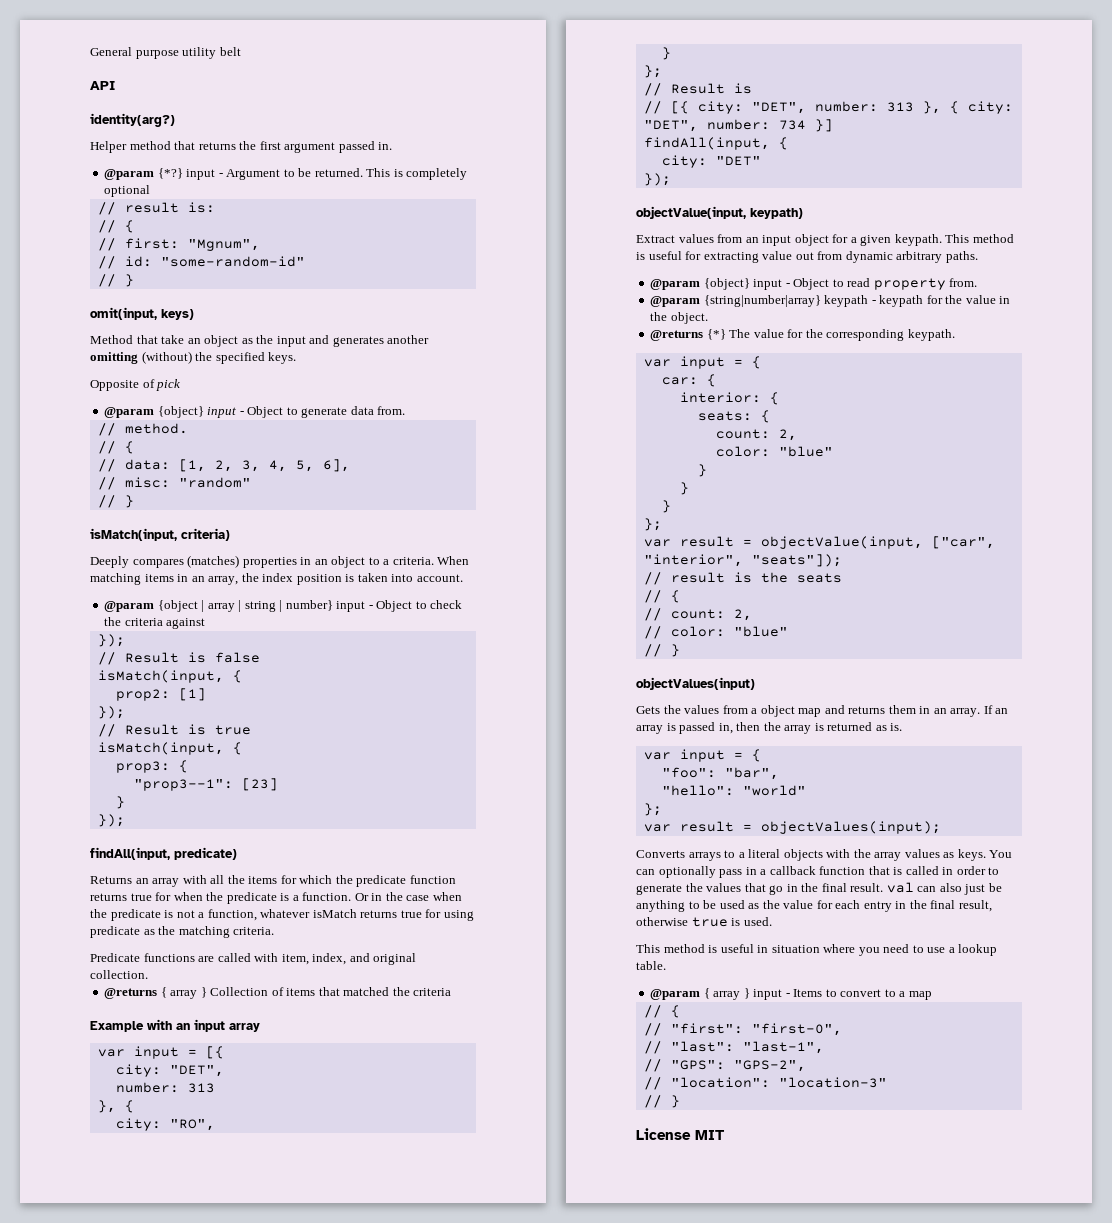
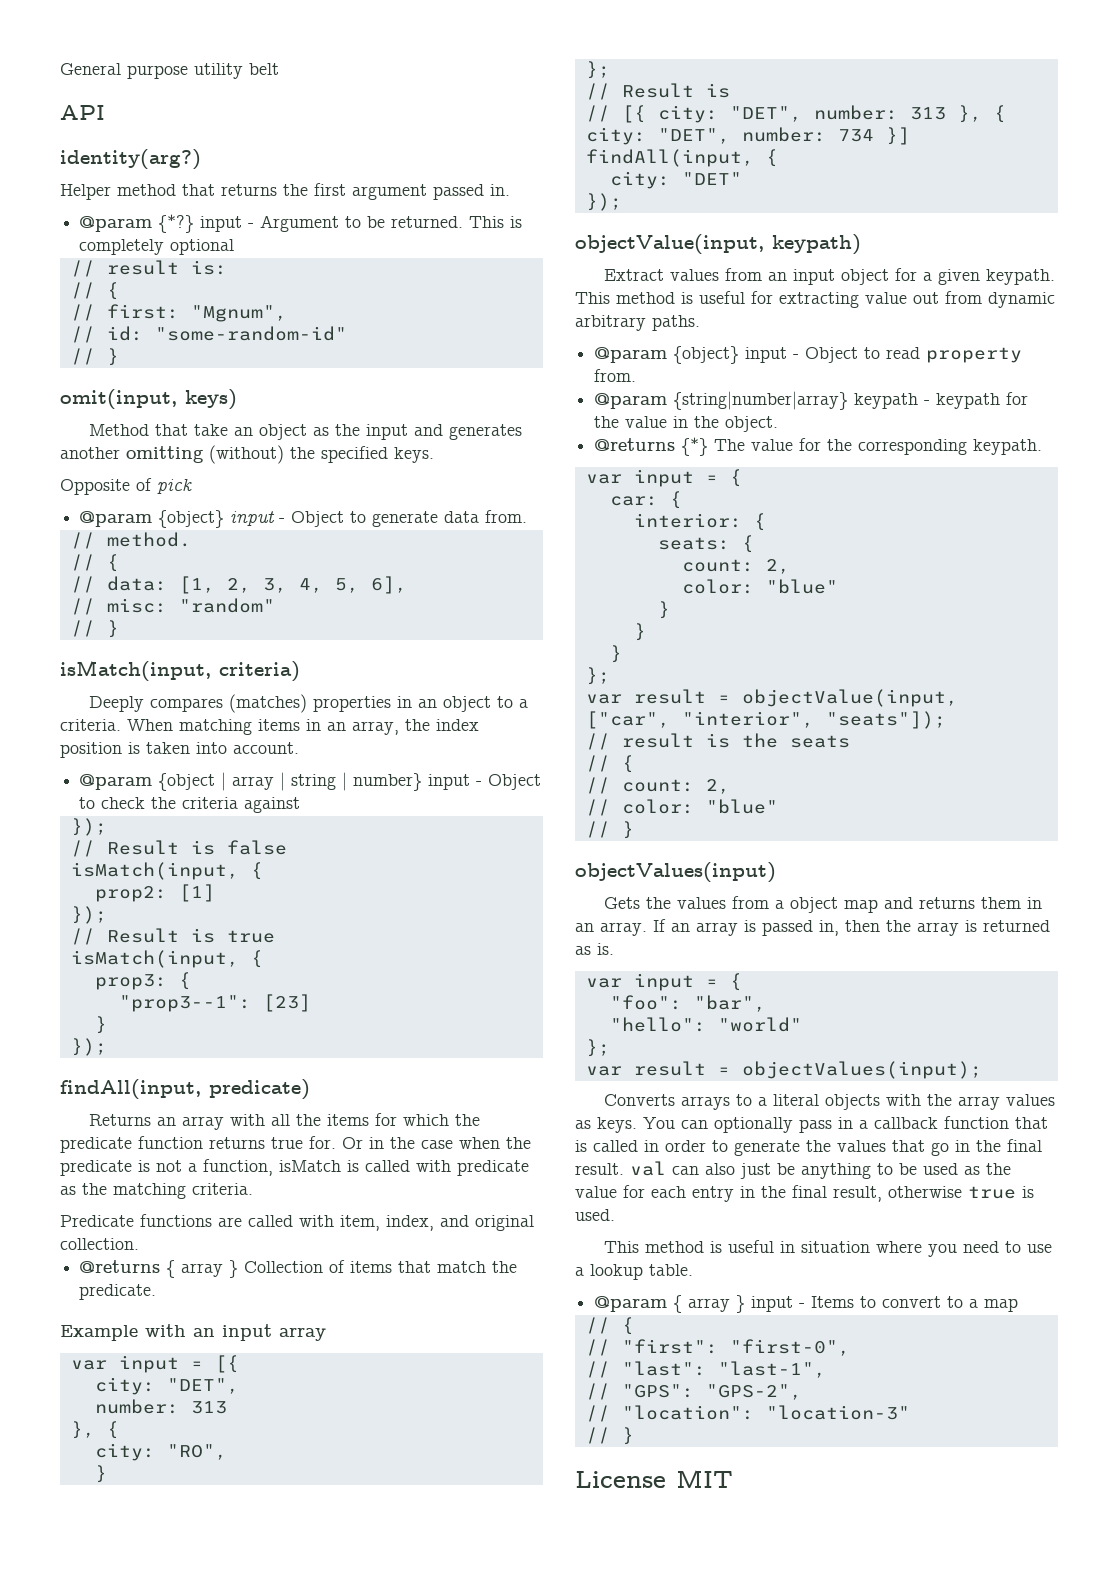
[155,892,352,904] for when the predicate is a function. -> [309,1136,336,1149] for.
[260,909,474,921] whatever isMatch returns true for using -> [279,1160,451,1172] isMatch is called with
[343,987,452,996] matched the criteria -> [437,1261,518,1273] [79,1284,157,1300] match the predicate.

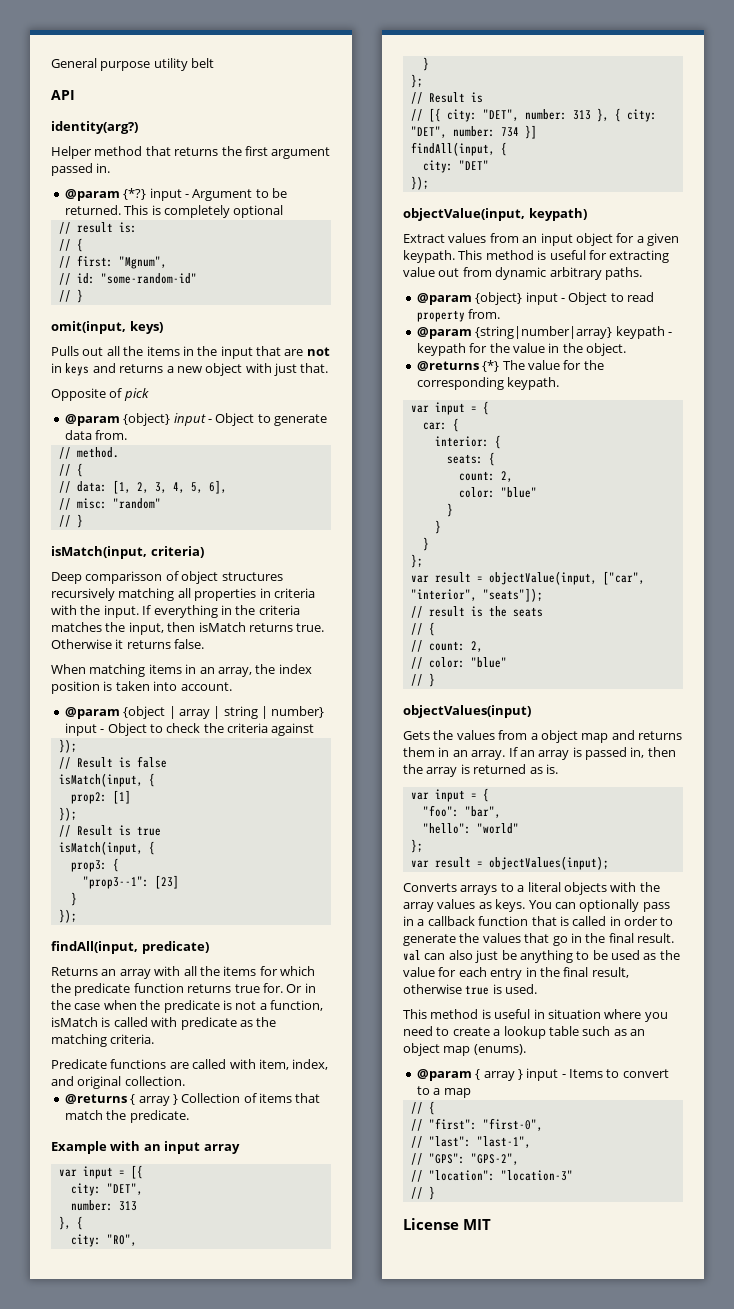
[88,424,522,440] [60,445,434,464] Method that take an object as the input and generates another omitting (without) the specified keys. -> [51,346,330,359] [51,363,329,376] Pulls out all the items in the input that are not in keys and returns a new object with just that.
[88,694,528,713] [60,719,121,731] Deeply compares (matches) properties in an object to a criteria. -> [51,571,283,584] [51,588,315,601] [51,605,300,618] [51,622,325,635] [51,639,205,649] Deep comparisson of object structures recursively matching all properties in criteria with the input. If everything in the criteria matches the input, then isMatch returns true. Otherwise it returns false. //
[1026,1244,1052,1253] use -> [452,1027,490,1036] create
[649,1264,693,1276] table. -> [548,1026,645,1036] [403,1043,526,1056] table such as an object map (enums).

